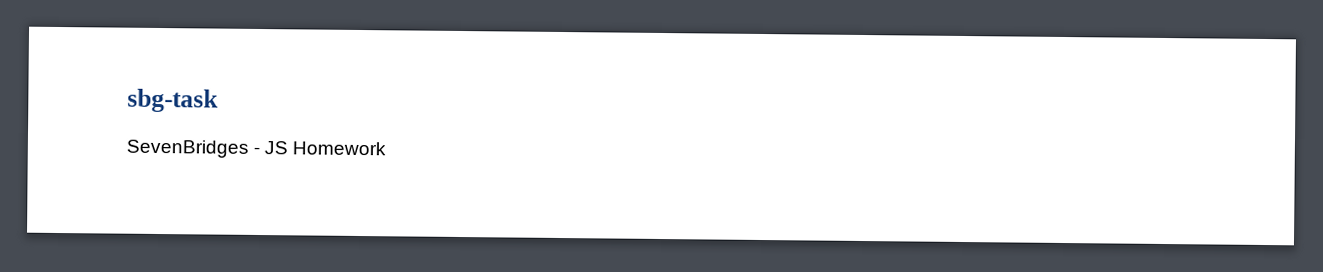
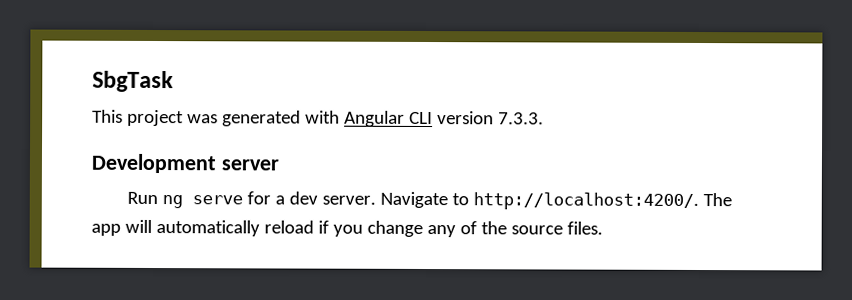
[127,88,219,113] [126,139,387,158] sbg-task // SevenBridges - JS Homework -> [92,70,174,93] [92,109,544,127] [91,153,279,174] [127,191,733,211] [91,219,603,238] SbgTask // This project was generated with Angular CLI version 7.3.3. // Development server // Run ng serve for a dev server. Navigate to http://localhost:4200/. The app will automatically reload if you change any of the source files.

